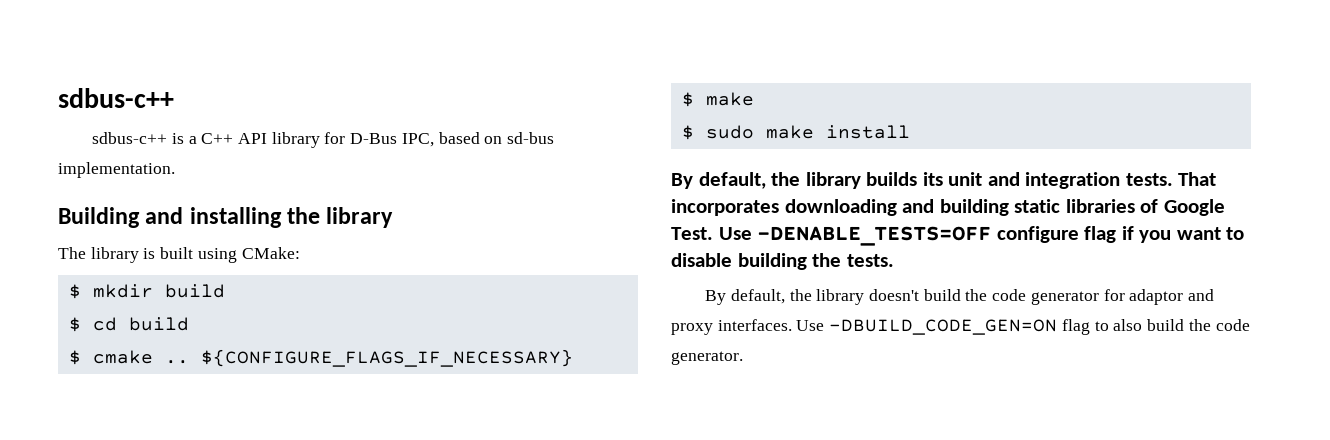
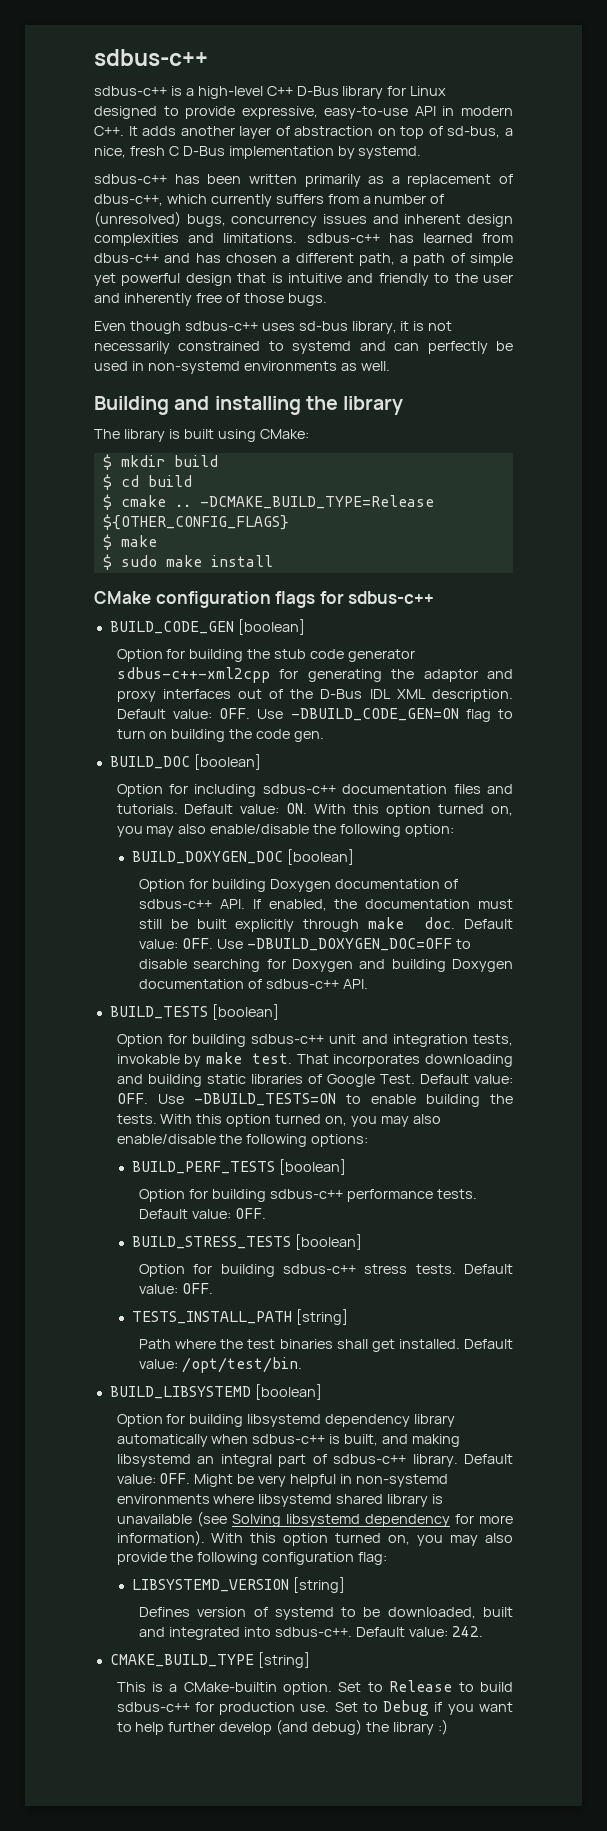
[201,132,555,148] [58,162,175,178] C++ API library for D-Bus IPC, based on sd-bus implementation. -> [197,86,447,99] [94,106,513,119] [94,126,513,139] [94,146,422,159] [94,174,513,187] [94,194,445,207] [94,211,513,227] [94,233,513,246] [94,253,513,266] [94,273,513,286] [94,293,327,306] [94,321,453,334] [94,341,514,354] [94,361,390,374] high-level C++ D-Bus library for Linux designed to provide expressive, easy-to-use API in modern C++. It adds another layer of abstraction on top of sd-bus, a nice, fresh C D-Bus implementation by systemd. // sdbus-c++ has been written primarily as a replacement of dbus-c++, which currently suffers from a number of (unresolved) bugs, concurrency issues and inherent design complexities and limitations. sdbus-c++ has learned from dbus-c++ and has chosen a different path, a path of simple yet powerful design that is intuitive and friendly to the user and inherently free of those bugs. // Even though sdbus-c++ uses sd-bus library, it is not necessarily constrained to systemd and can perfectly be used in non-systemd environments as well.
[200,349,573,367] ${CONFIGURE_FLAGS_IF_NECESSARY} -> [199,495,434,509] [102,514,289,530] -DCMAKE_BUILD_TYPE=Release ${OTHER_CONFIG_FLAGS}
[671,172,1173,189] By default, the library builds its unit and integration tests. -> [94,591,435,608] [109,619,305,635] [116,649,416,662] [116,667,513,683] [116,689,513,702] [116,708,513,722] [116,729,325,742] [109,754,261,770] [116,784,513,797] [116,803,513,817] [116,824,455,837] [132,849,355,865] [139,879,458,892] [139,899,513,911] [139,917,513,932] [139,938,471,951] [139,959,513,972] [139,979,368,989] [109,1004,279,1020] [116,1034,513,1047] [116,1052,293,1067] CMake configuration flags for sdbus-c++ // BUILD_CODE_GEN [boolean] // Option for building the stub code generator sdbus-c++-xml2cpp for generating the adaptor and proxy interfaces out of the D-Bus IDL XML description. Default value: OFF. Use -DBUILD_CODE_GEN=ON flag to turn on building the code gen. // BUILD_DOC [boolean] // Option for including sdbus-c++ documentation files and tutorials. Default value: ON. With this option turned on, you may also enable/disable the following option: // BUILD_DOXYGEN_DOC [boolean] // Option for building Doxygen documentation of sdbus-c++ API. If enabled, the documentation must still be built explicitly through make doc. Default value: OFF. Use -DBUILD_DOXYGEN_DOC=OFF to disable searching for Doxygen and building Doxygen documentation of sdbus-c++ API. // BUILD_TESTS [boolean] // Option for building sdbus-c++ unit and integration tests, invokable by make test.
[718,226,1245,246] [671,253,894,270] [705,289,1215,305] [671,319,1250,335] [671,351,743,365] Use -DENABLE_TESTS=OFF configure flag if you want to disable building the tests. // By default, the library doesn't build the code generator for adaptor and proxy interfaces. Use -DBUILD_CODE_GEN=ON flag to also build the code generator. -> [419,1074,513,1084] [116,1093,513,1107] [116,1114,441,1127] [116,1134,369,1147] [132,1159,347,1175] [139,1189,477,1202] [139,1208,266,1219] [132,1234,363,1250] [139,1264,513,1277] [139,1283,213,1294] [132,1309,349,1325] [139,1339,513,1352] [139,1357,302,1373] [109,1384,322,1400] [116,1414,456,1427] [116,1434,461,1447] [116,1454,513,1467] [116,1473,448,1487] [116,1494,444,1507] [116,1511,513,1527] [116,1530,514,1546] [116,1552,388,1565] [132,1577,346,1593] [139,1607,513,1620] [139,1626,483,1640] [109,1652,310,1668] [116,1680,514,1695] [116,1700,513,1716] [116,1719,448,1735] Default value: OFF. Use -DBUILD_TESTS=ON to enable building the tests. With this option turned on, you may also enable/disable the following options: // BUILD_PERF_TESTS [boolean] // Option for building sdbus-c++ performance tests. Default value: OFF. // BUILD_STRESS_TESTS [boolean] // Option for building sdbus-c++ stress tests. Default value: OFF. // TESTS_INSTALL_PATH [string] // Path where the test binaries shall get installed. Default value: /opt/test/bin. // BUILD_LIBSYSTEMD [boolean] // Option for building libsystemd dependency library automatically when sdbus-c++ is built, and making libsystemd an integral part of sdbus-c++ library. Default value: OFF. Might be very helpful in non-systemd environments where libsystemd shared library is unavailable (see Solving libsystemd dependency for more information). With this option turned on, you may also provide the following configuration flag: // LIBSYSTEMD_VERSION [string] // Defines version of systemd to be downloaded, built and integrated into sdbus-c++. Default value: 242. // CMAKE_BUILD_TYPE [string] // This is a CMake-builtin option. Set to Release to build sdbus-c++ for production use. Set to Debug if you want to help further develop (and debug) the library :)

